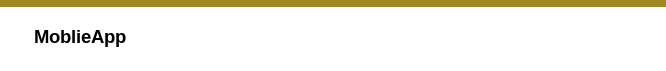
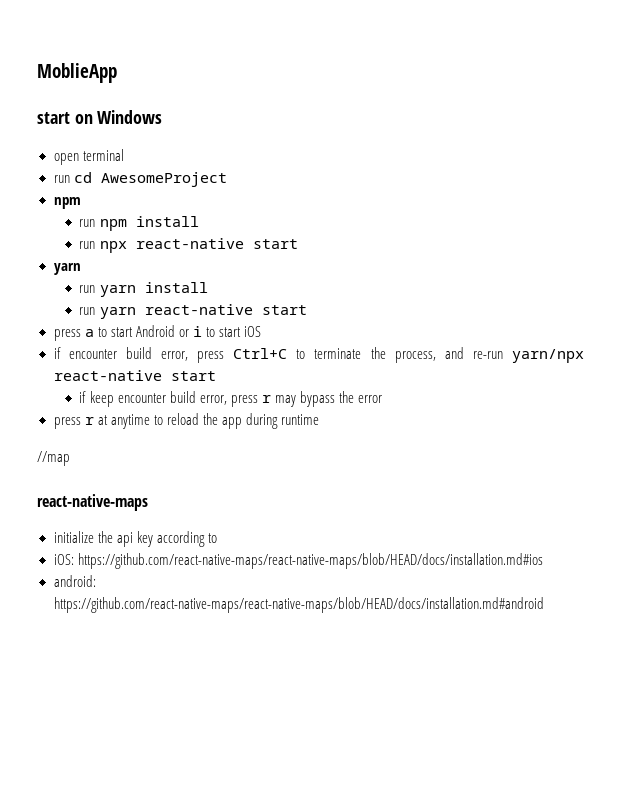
(126, 38) none -> [37,110,163,124] [53,149,124,165] [53,172,227,187] [53,197,81,209] [79,216,199,231] [79,238,298,253] [53,263,81,275] [79,282,208,297] [79,304,307,319] [53,325,261,341] [53,347,584,363] [53,370,216,381] [79,391,382,407] [53,413,319,429] [37,451,70,466] [37,494,148,511] [53,531,217,547] [53,553,543,569] [53,575,96,587] [53,597,544,613] // start on Windows // open terminal // run cd AwesomeProject // npm // run npm install // run npx react-native start // yarn // run yarn install // run yarn react-native start // press a to start Android or i to start iOS // if encounter build error, press Ctrl+C to terminate the process, and re-run yarn/npx react-native start // if keep encounter build error, press r may bypass the error // press r at anytime to reload the app during runtime // //map // react-native-maps // initialize the api key according to // iOS: https://github.com/react-native-maps/react-native-maps/blob/HEAD/docs/installation.md#ios // android: https://github.com/react-native-maps/react-native-maps/blob/HEAD/docs/installation.md#android

